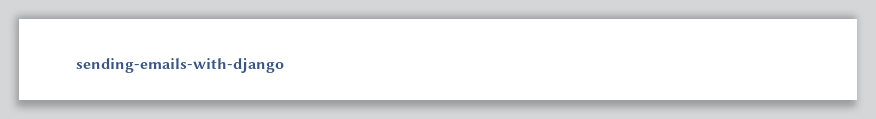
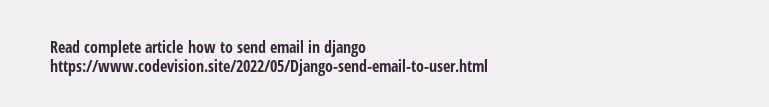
[76,58,284,73] sending-emails-with-django -> [50,40,367,57] [50,59,488,76] Read complete article how to send email in django https://www.codevision.site/2022/05/Django-send-email-to-user.html

